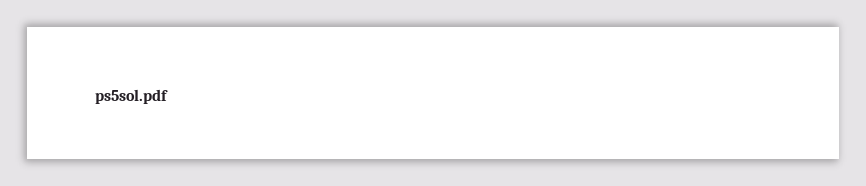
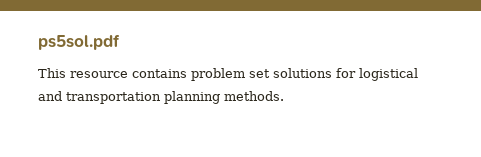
(168, 96) none -> [38,68,418,81] [38,91,284,104] // This resource contains problem set solutions for logistical and transportation planning methods.

